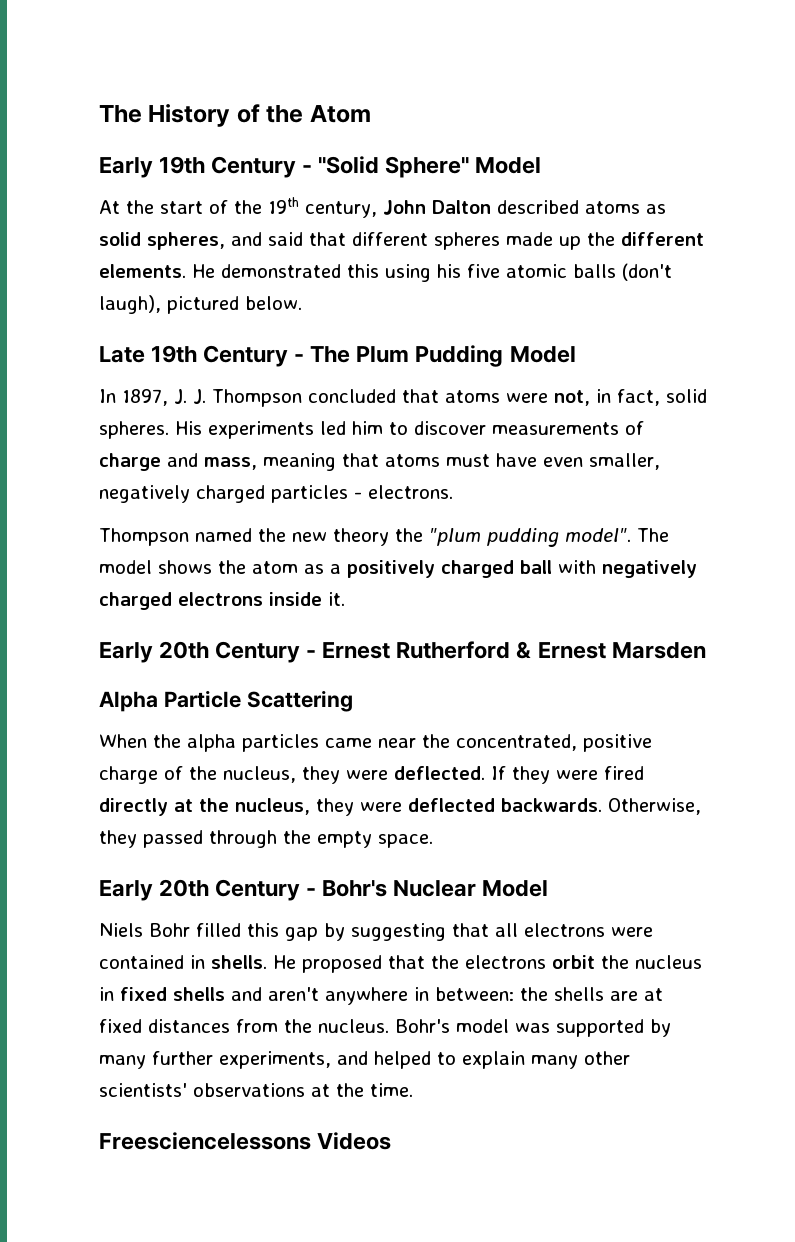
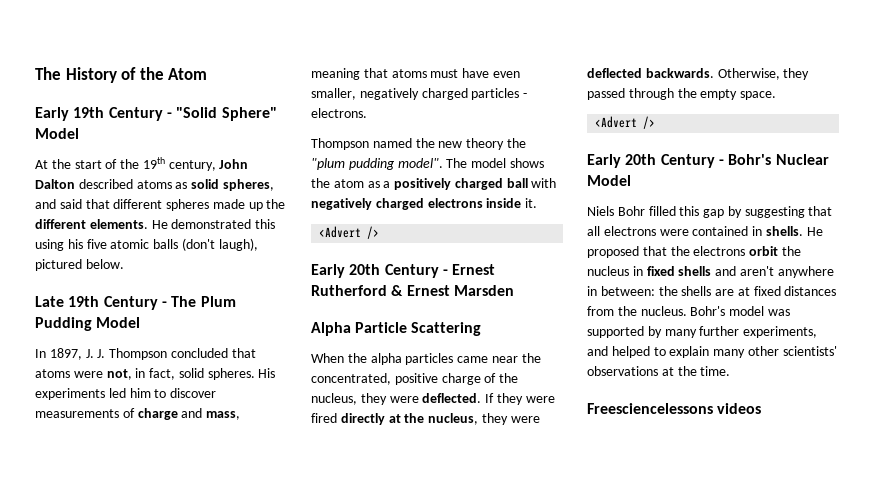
(345, 599) none -> [319,226,380,239] // <Advert />
(433, 841) none -> [595,116,656,129] // <Advert />
[317,1132,392,1150] Videos -> [717,403,762,414] videos

